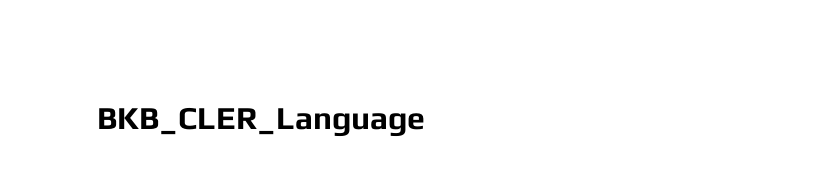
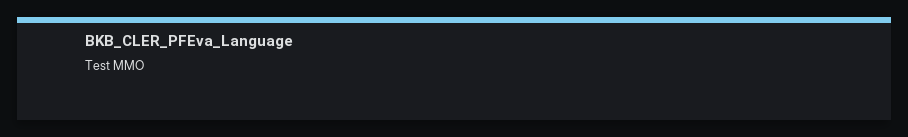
[97,107,425,137] BKB_CLER_Language -> [85,35,293,49] [85,60,145,70] BKB_CLER_PFEva_Language // Test MMO

